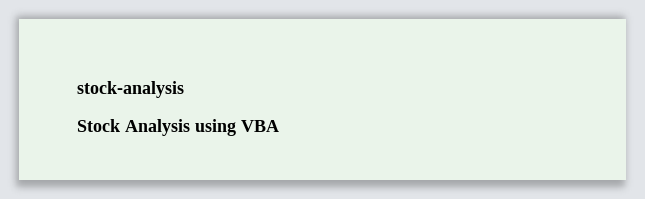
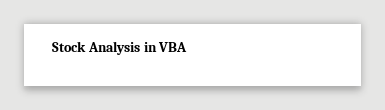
[77,81,184,98] stock-analysis // -> (52, 46) none
[195,119,236,136] using -> [143,42,157,52] in

